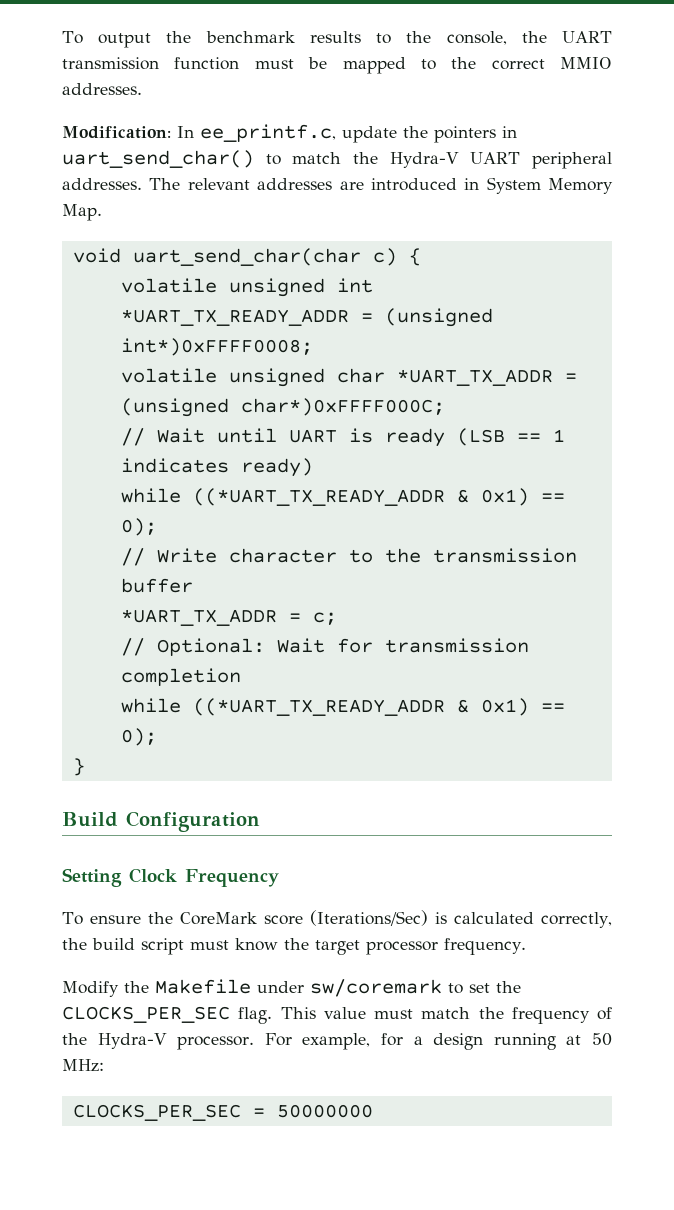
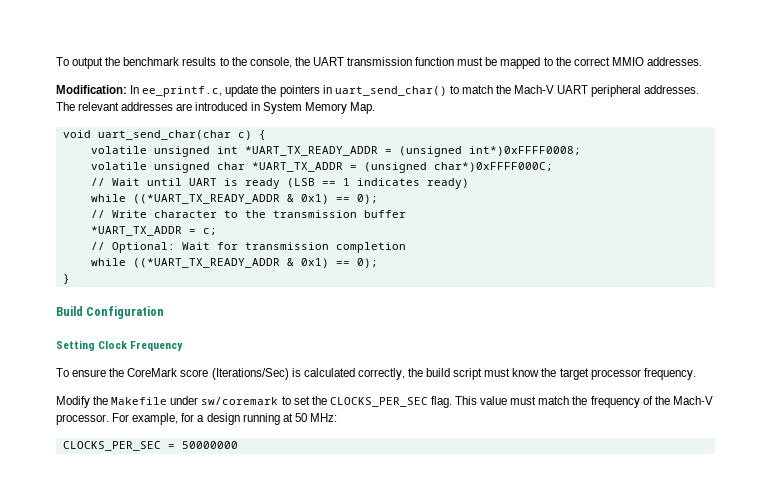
[389,152,459,168] Hydra-V -> [514,85,555,94] Mach-V
[97,1033,167,1049] Hydra-V -> [672,396,713,405] Mach-V

